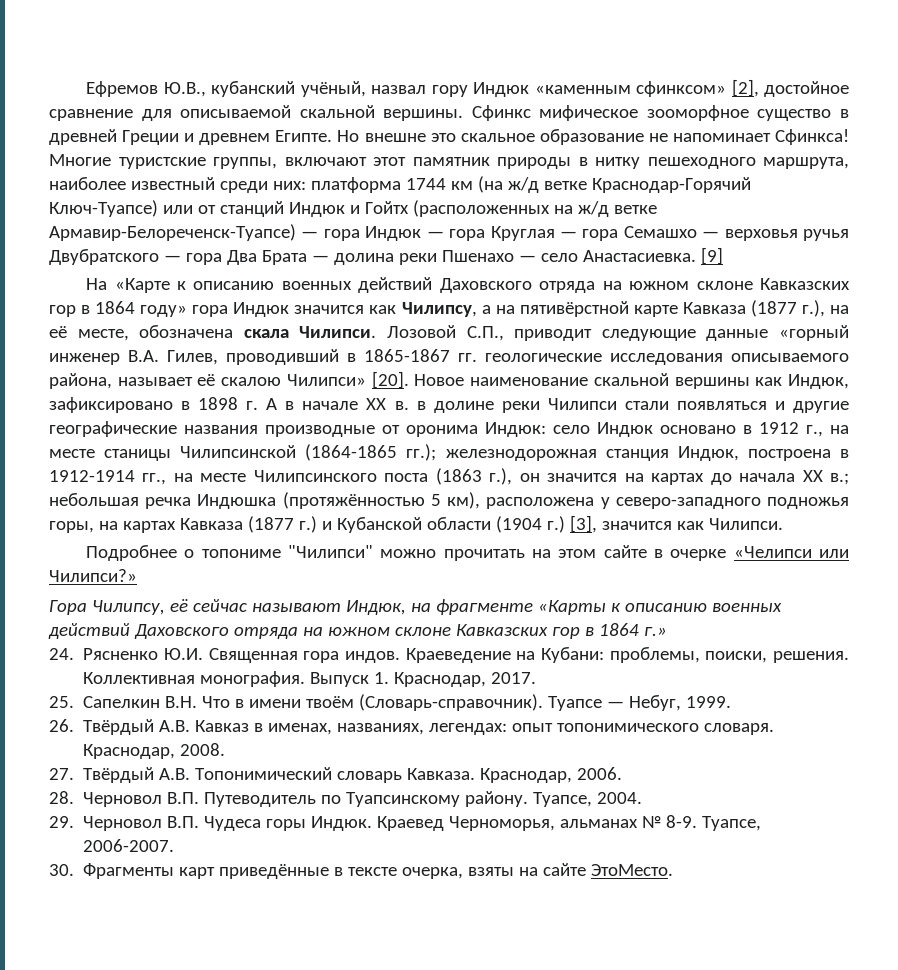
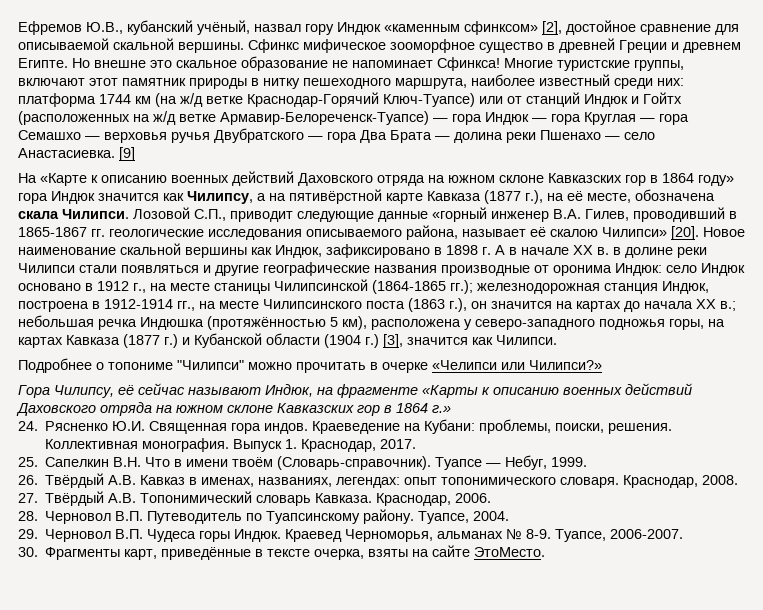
[532,545,647,558] на этом сайте -> (366, 367) none
[179,867,216,879] карт -> [124,549,158,560] карт,

